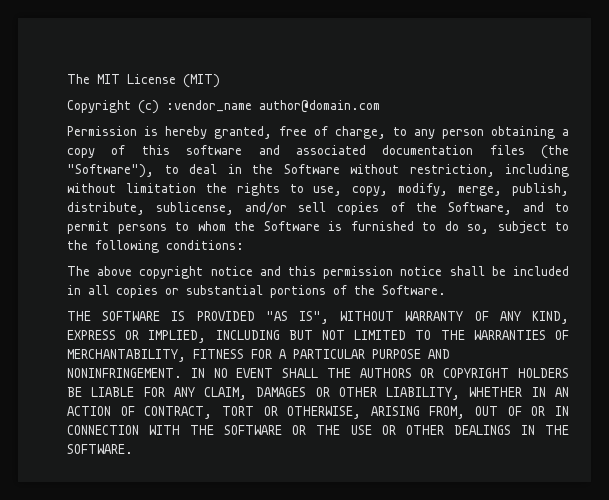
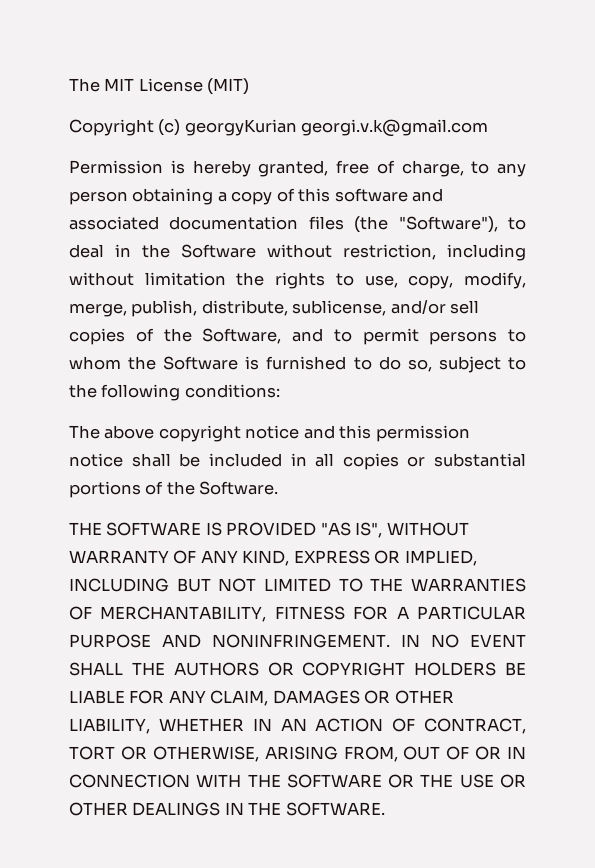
[166,100,380,113] :vendor_name author@domain.com -> [184,119,489,137] georgyKurian georgi.v.k@gmail.com

